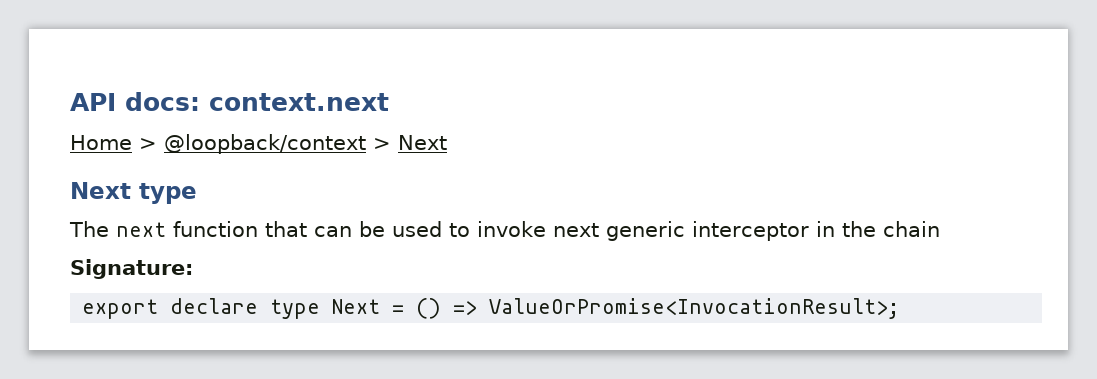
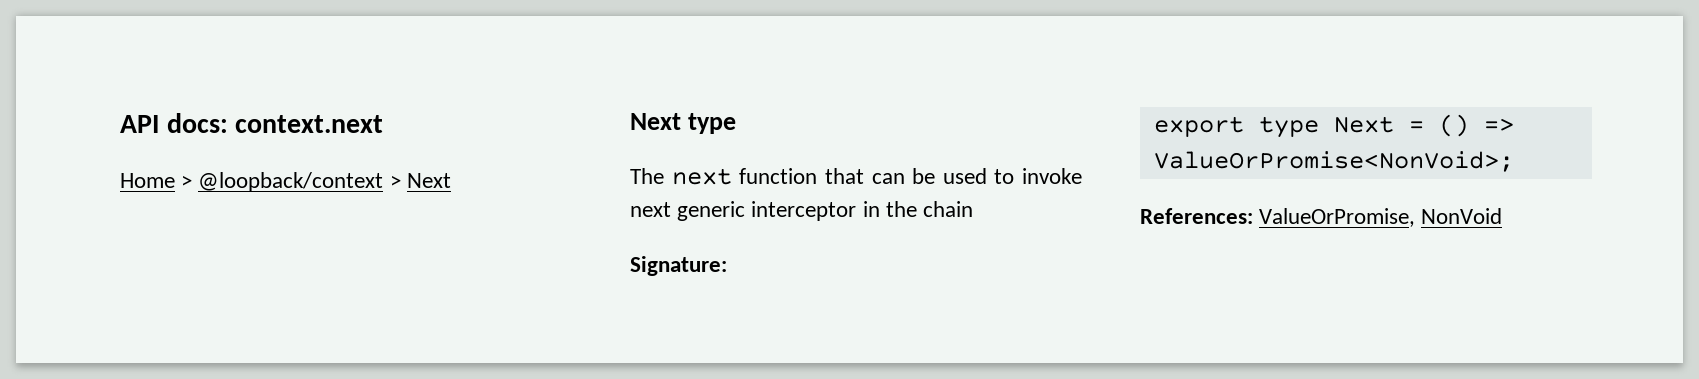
[170,298,259,314] declare -> (1244, 126) none
[489,298,900,319] ValueOrPromise<InvocationResult>; -> [1153,151,1514,172] [1140,208,1503,227] ValueOrPromise<NonVoid>; // References: ValueOrPromise, NonVoid

